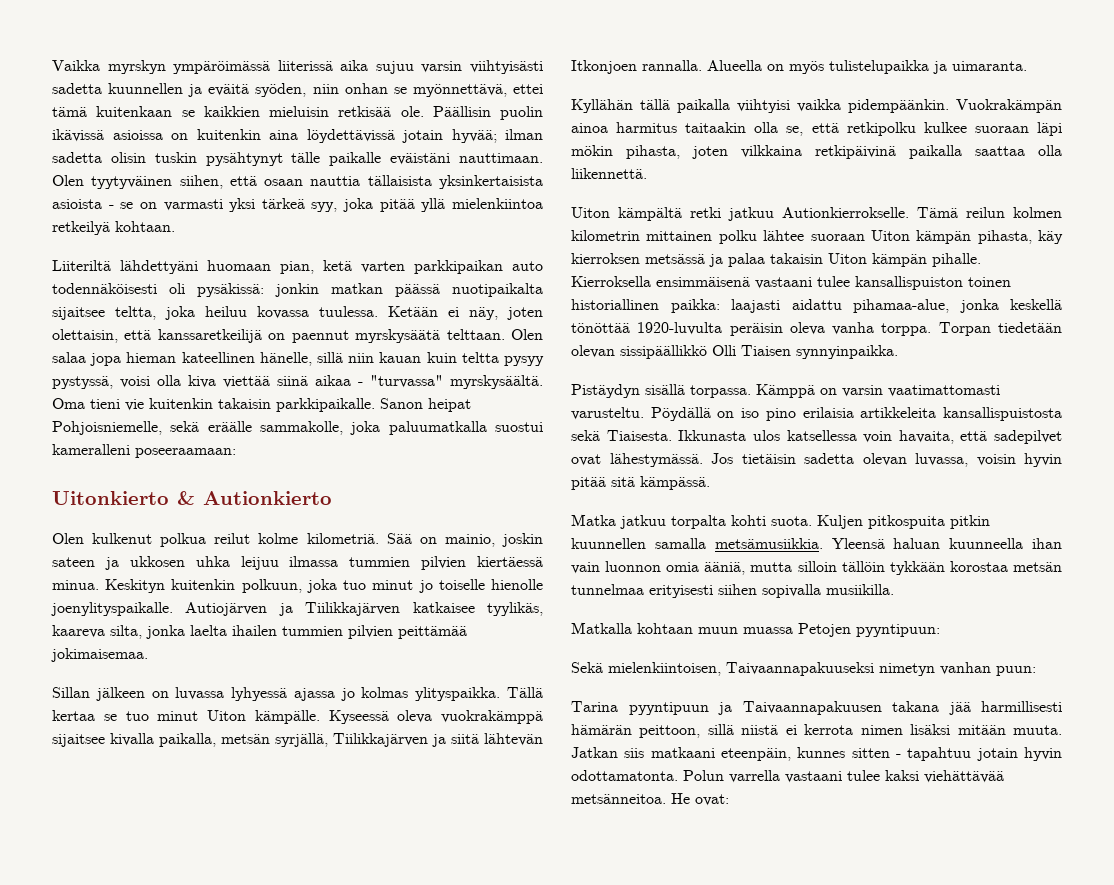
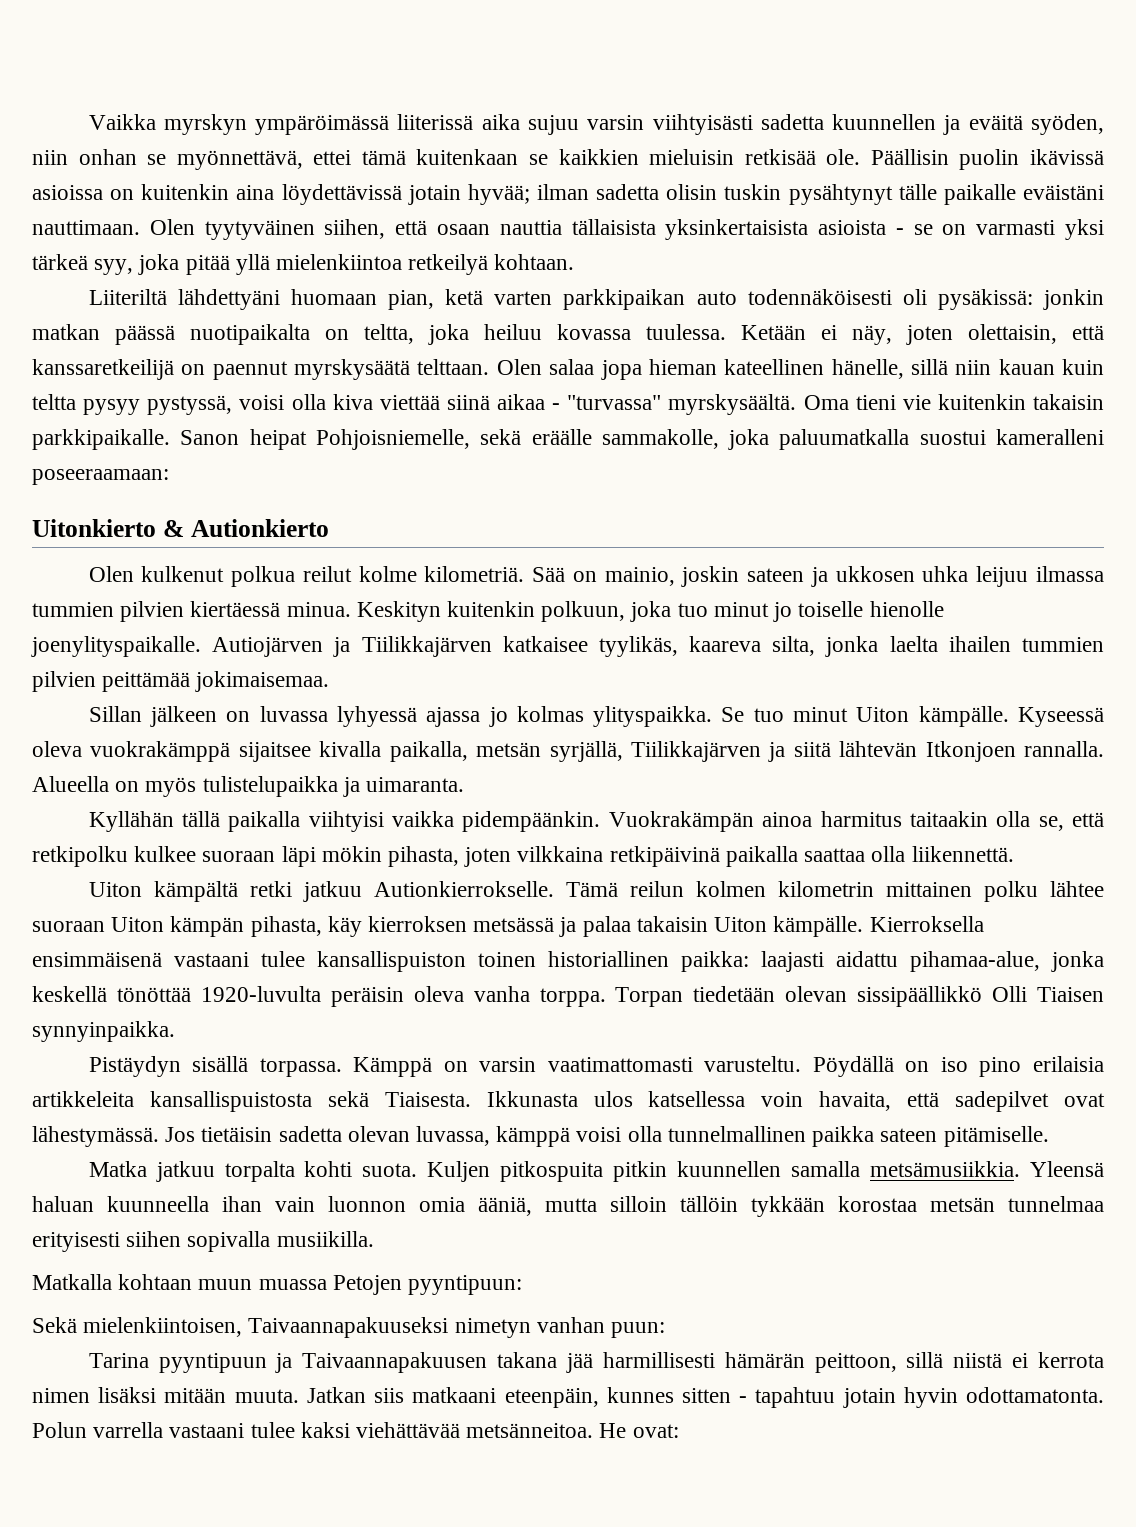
[52,307,105,320] sijaitsee -> [325,329,349,340] on
[506,687,543,698] [52,710,117,721] Tällä kertaa se -> [721,707,745,722] Se
[872,253,981,267] kämpän pihalle. -> [773,916,864,937] kämpälle.
[976,453,1062,467] [571,476,710,490] voisin hyvin pitää sitä kämpässä. -> [496,1126,1049,1147] kämppä voisi olla tunnelmallinen paikka sateen pitämiselle.

